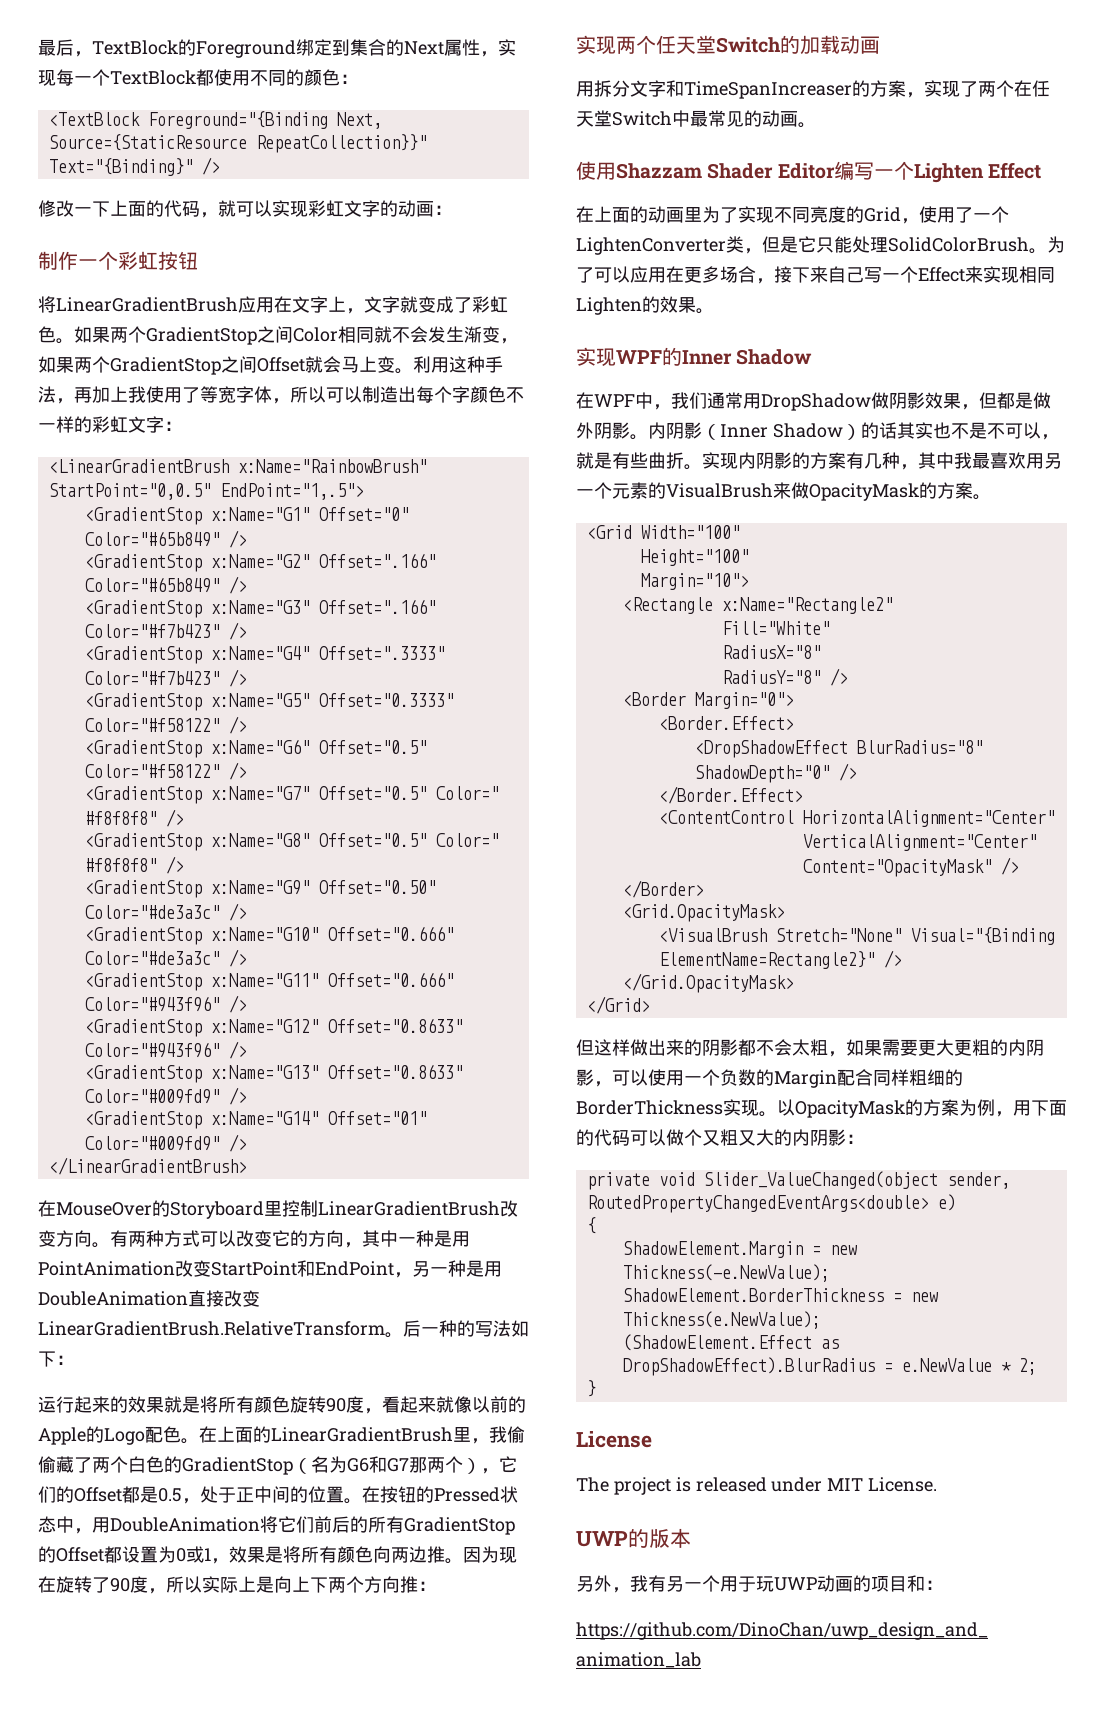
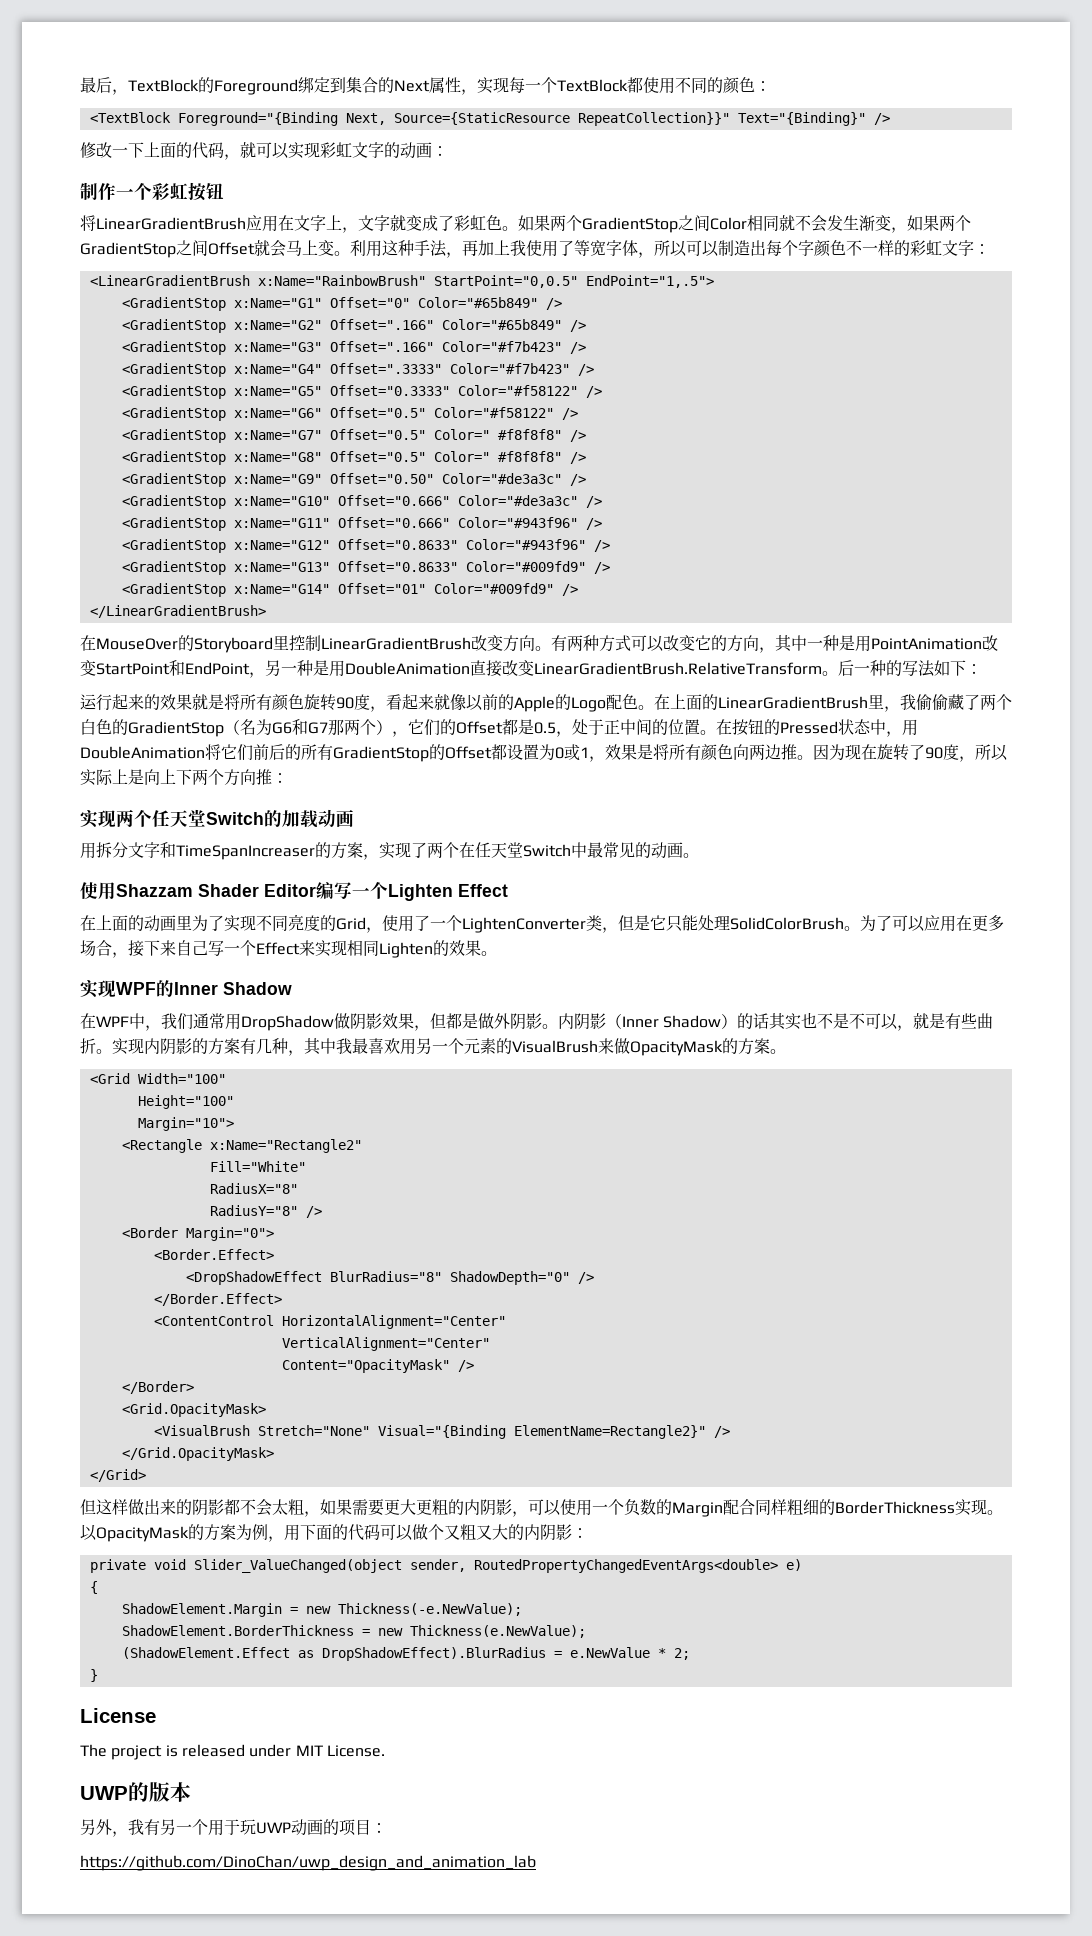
[907,1575,925,1592] 和 -> (371, 1827) none

